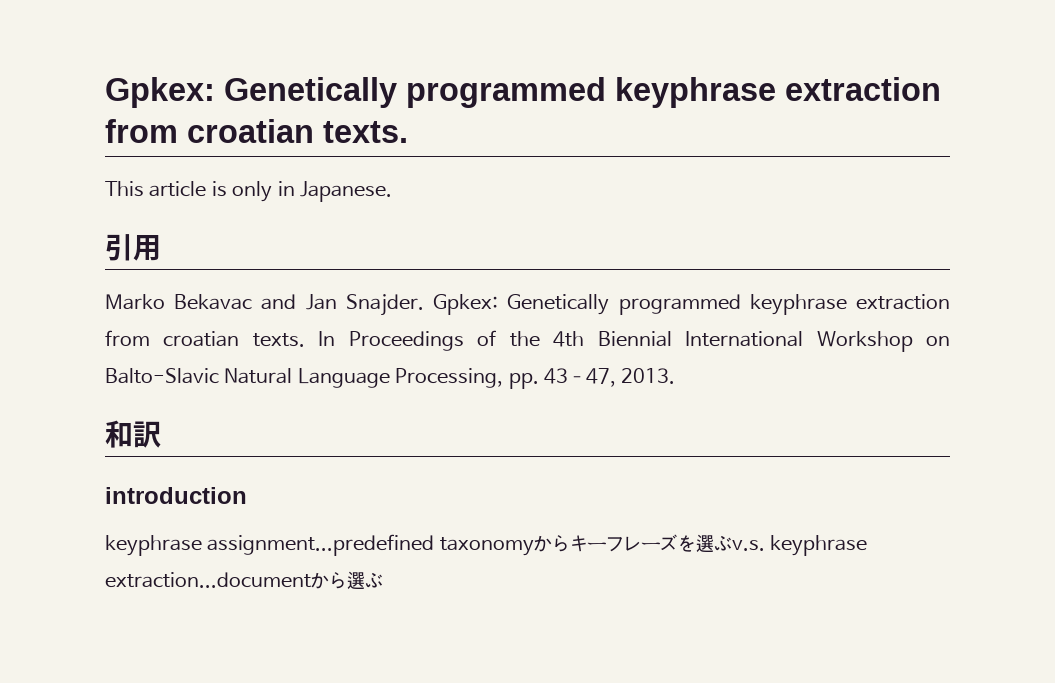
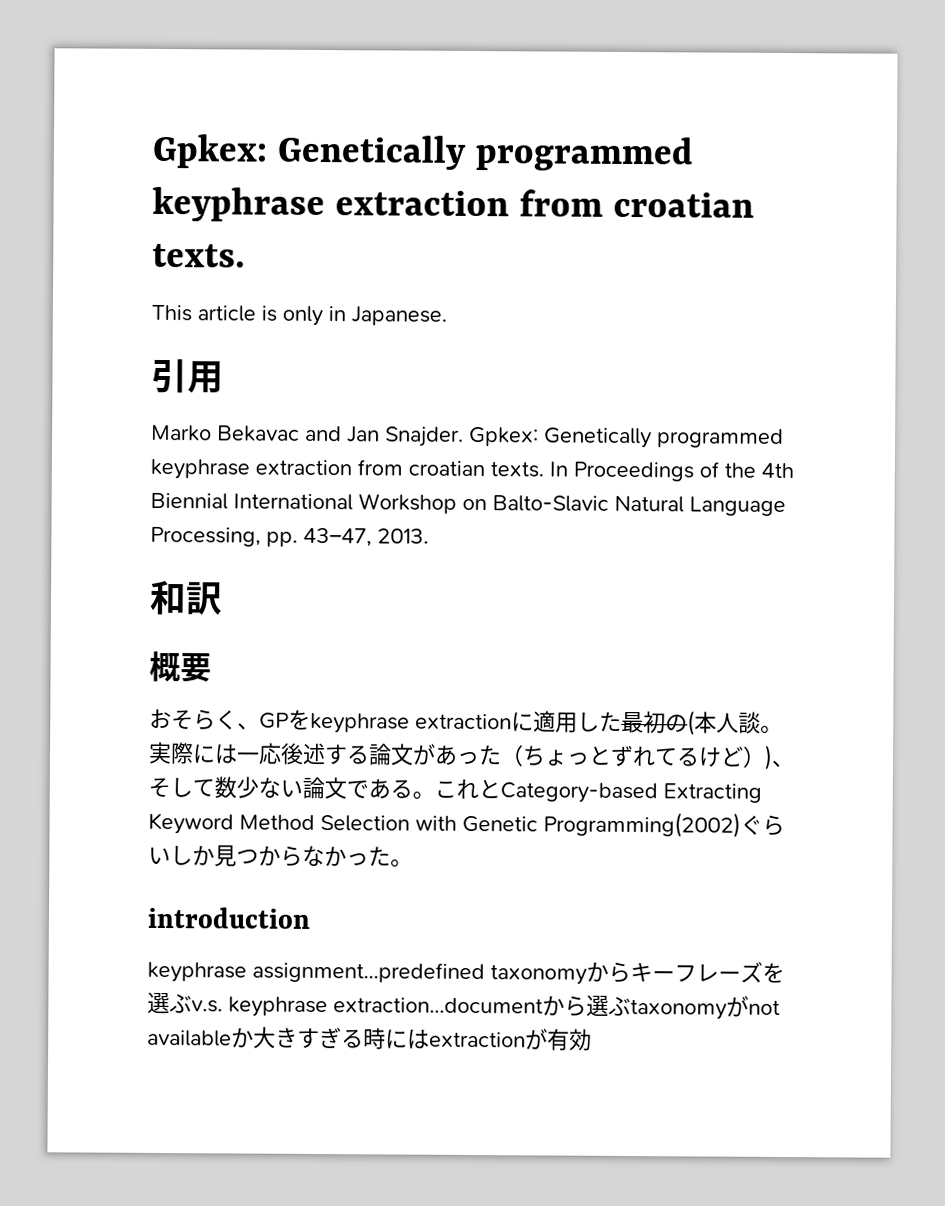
(161, 434) none -> [149,650,212,683] [149,708,783,736] [148,741,794,770] [148,776,762,804] [148,811,785,838] [148,845,413,868] // 概要 // おそらく、GPをkeyphrase extractionに適用した最初の(本人談。実際には一応後述する論文があった（ちょっとずれてるけど）)、そして数少ない論文である。これとCategory-based Extracting Keyword Method Selection with Genetic Programming(2002)ぐらいしか見つからなかった。
(383, 580) none -> [630,995,780,1020] [147,1026,592,1051] taxonomyがnot availableか大きすぎる時にはextractionが有効

